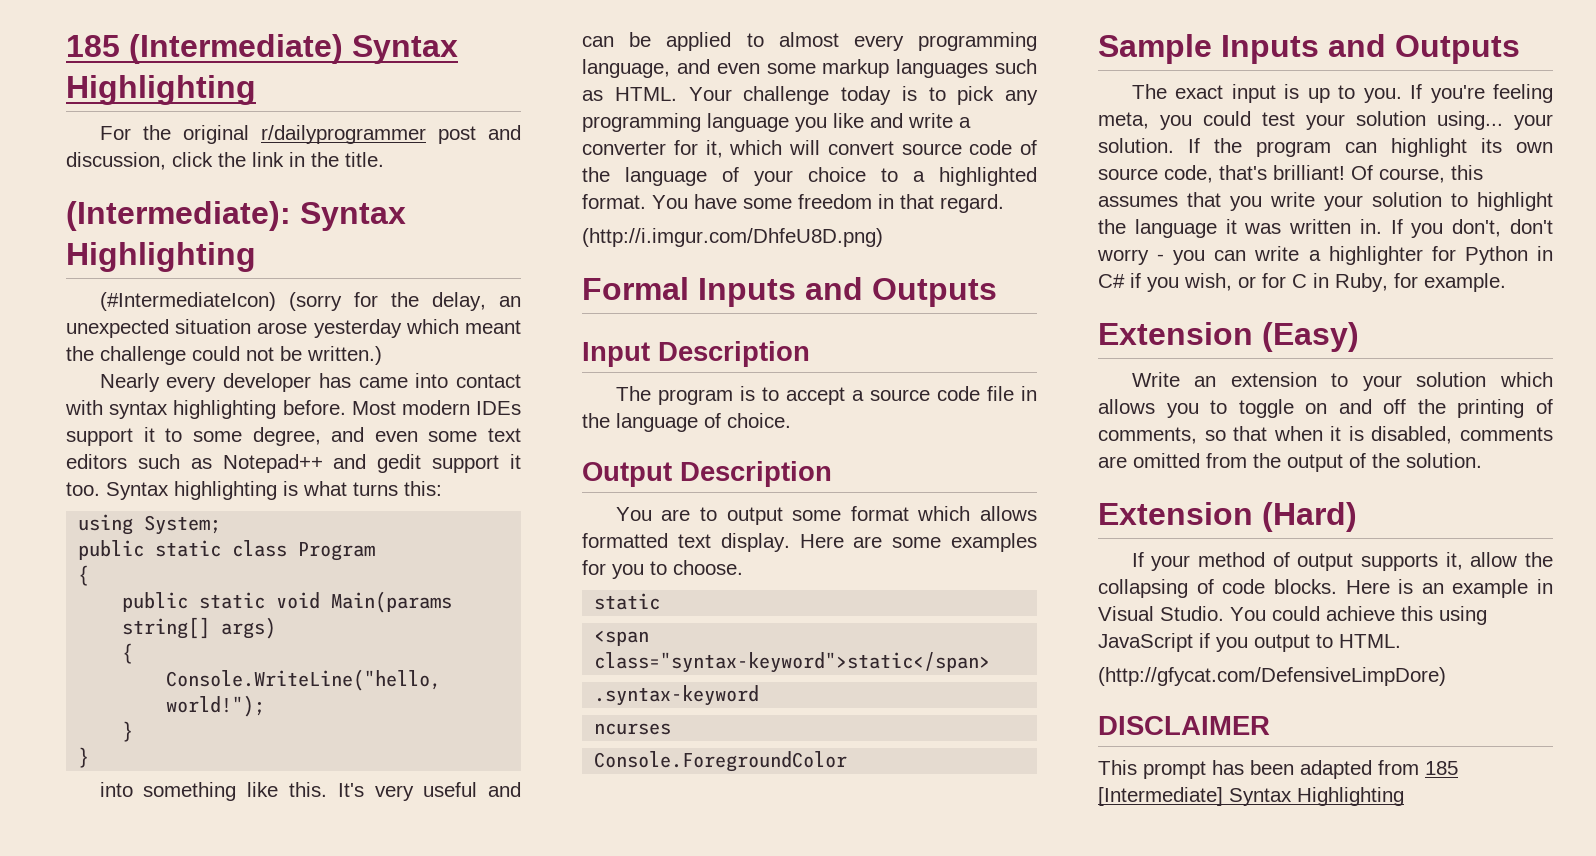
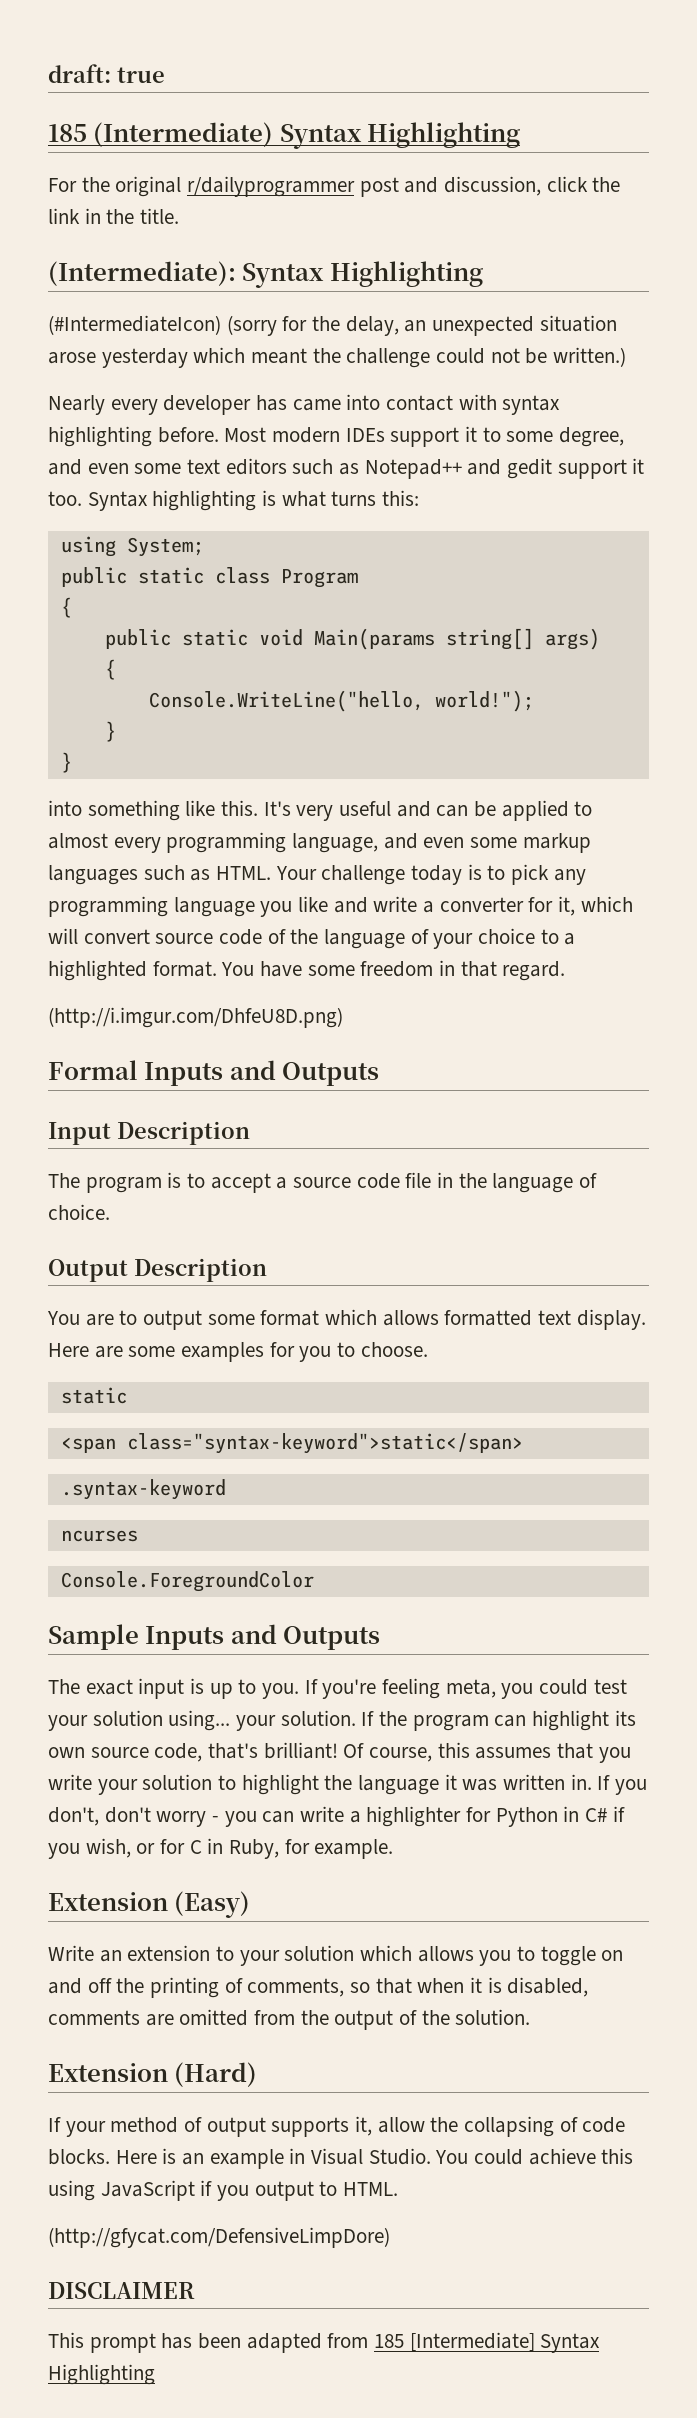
(66, 46) none -> [48,64,165,83] draft: true //

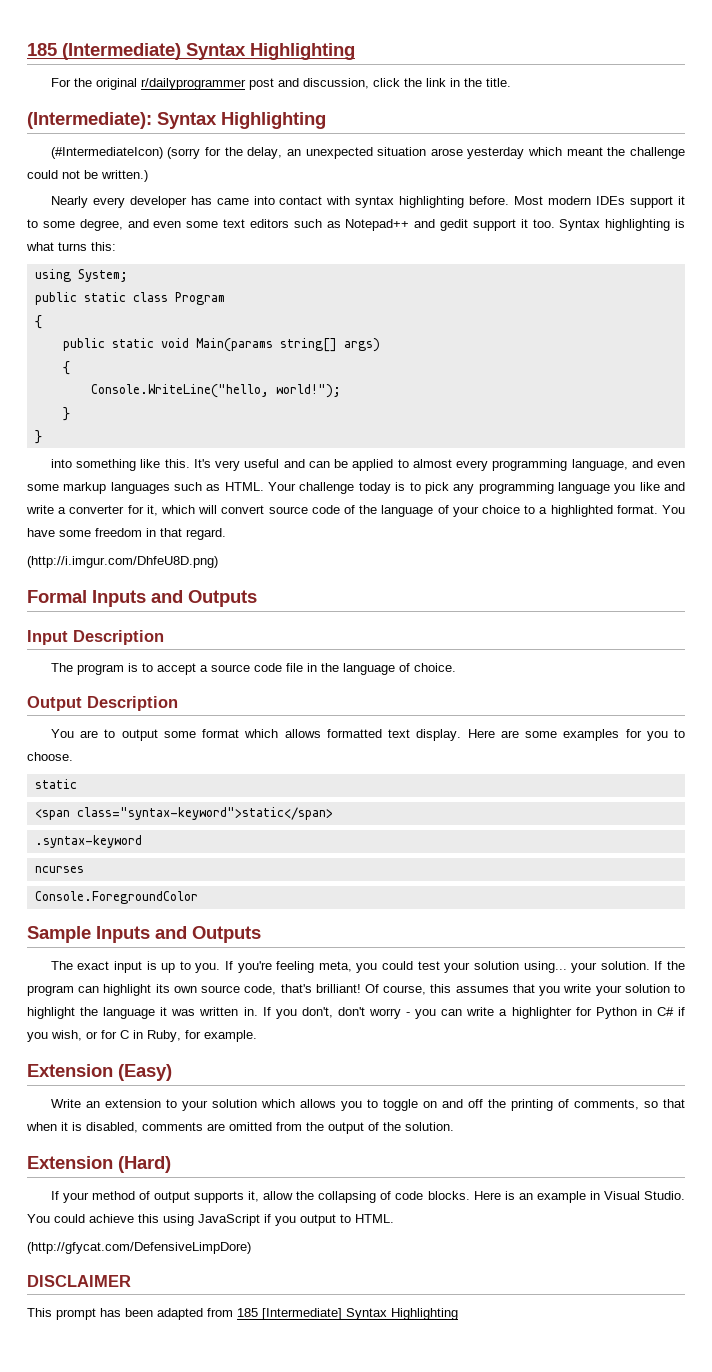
[48,64,165,83] draft: true // -> (27, 49) none

